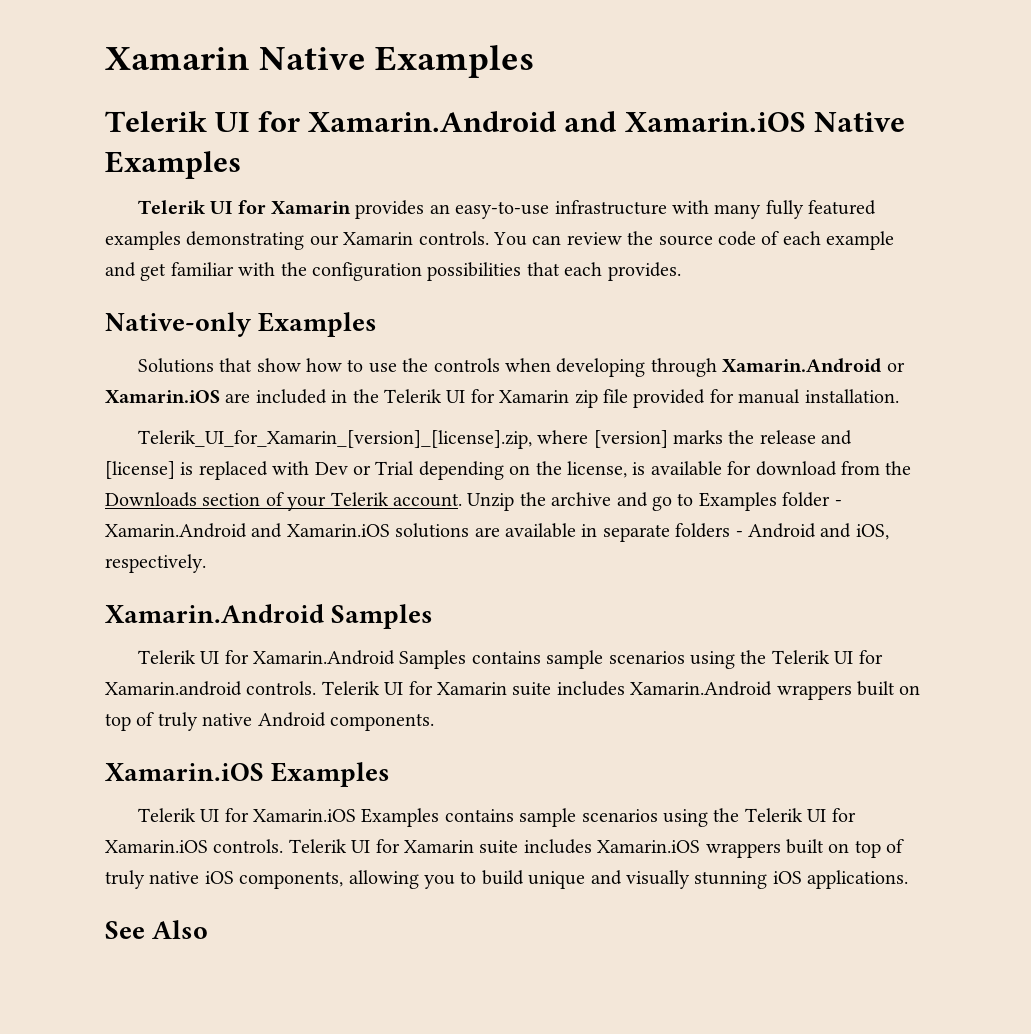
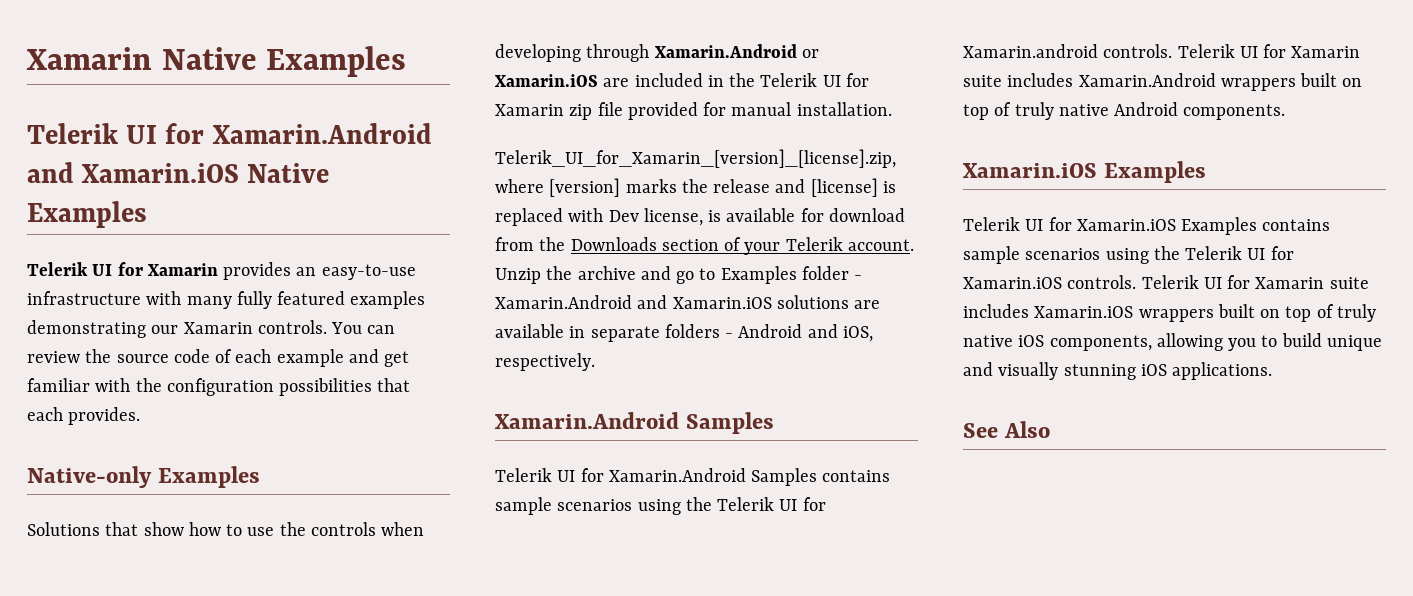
[353,461,562,480] or Trial depending on the -> (639, 216) none

